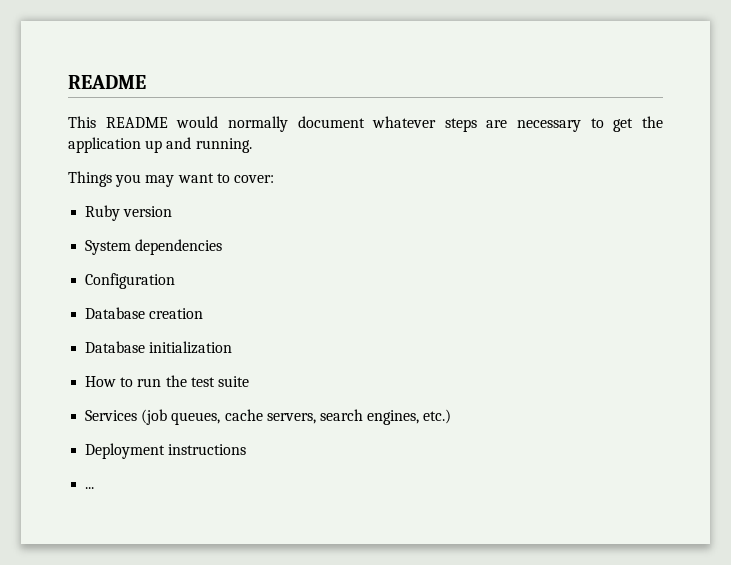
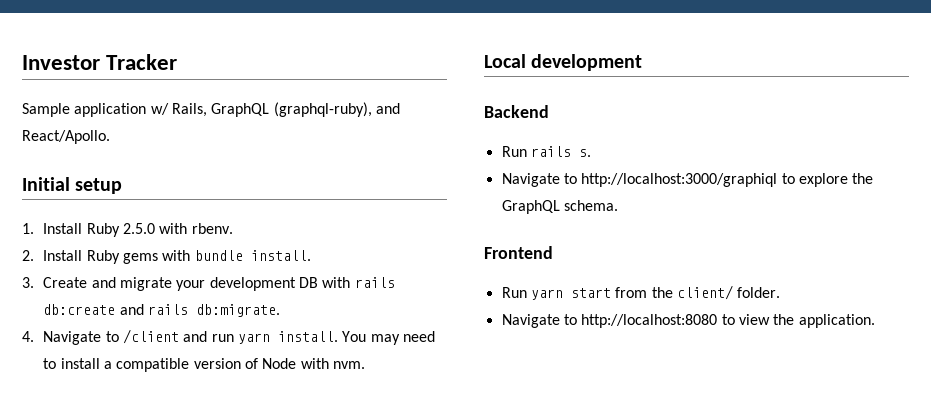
[68,75,146,89] [68,116,663,132] [68,137,252,153] [68,171,274,187] [85,205,173,221] [85,239,223,255] [85,273,176,289] [85,307,204,319] [85,341,233,354] [85,375,249,387] [85,409,452,425] [85,443,247,459] [85,487,95,489] README // This README would normally document whatever steps are necessary to get the application up and running. // Things you may want to cover: // Ruby version // System dependencies // Configuration // Database creation // Database initialization // How to run the test suite // Services (job queues, cache servers, search engines, etc.) // Deployment instructions // ... -> [22,54,178,70] [22,102,400,117] [22,130,110,144] [22,177,123,194] [22,223,233,237] [22,250,311,264] [22,277,395,291] [43,304,280,317] [22,329,435,345] [43,358,365,372] [484,54,643,71] [484,105,549,118] [501,146,591,157] [501,173,874,187] [501,200,618,214] [484,246,553,259] [501,285,781,300] [501,314,875,328] Investor Tracker // Sample application w/ Rails, GraphQL (graphql-ruby), and React/Apollo. // Initial setup // 1. Install Ruby 2.5.0 with rbenv. // 2. Install Ruby gems with bundle install. // 3. Create and migrate your development DB with rails db:create and rails db:migrate. // 4. Navigate to /client and run yarn install. You may need to install a compatible version of Node with nvm. // Local development // Backend // Run rails s. // Navigate to http://localhost:3000/graphiql to explore the GraphQL schema. // Frontend // Run yarn start from the client/ folder. // Navigate to http://localhost:8080 to view the application.

